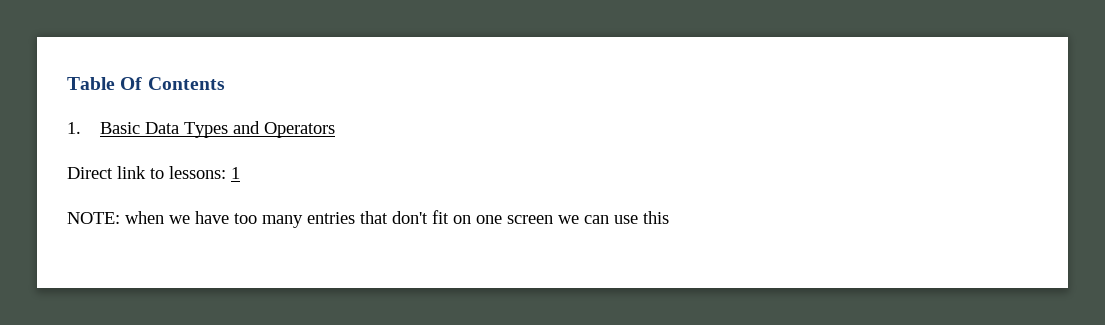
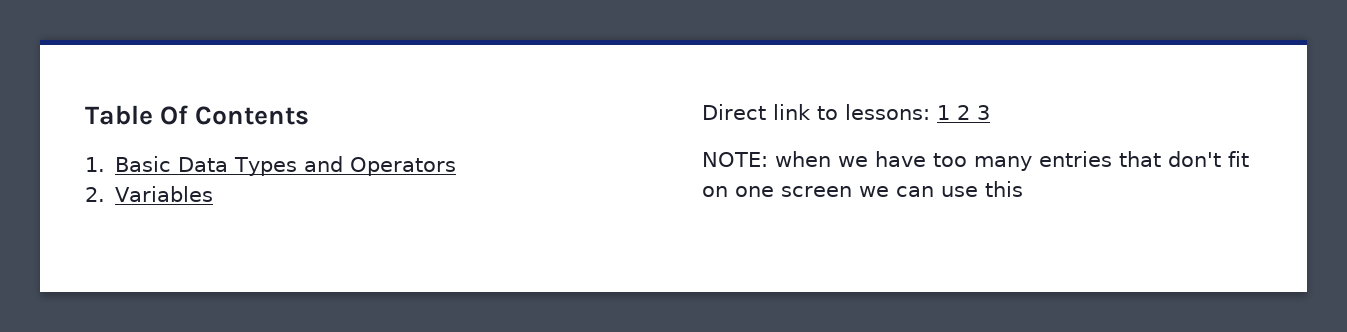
(336, 130) none -> [85,186,214,202] // 2. Variables
(240, 173) none -> [957,105,990,120] 2 3

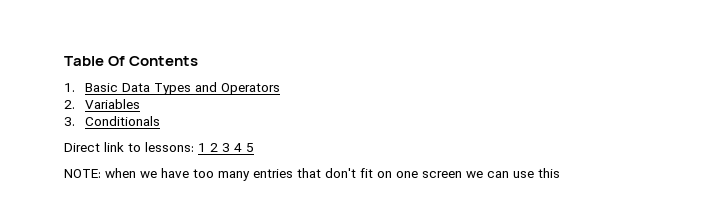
(214, 194) none -> [64,116,161,126] // 3. Conditionals
(990, 112) none -> [234,143,254,152] 4 5

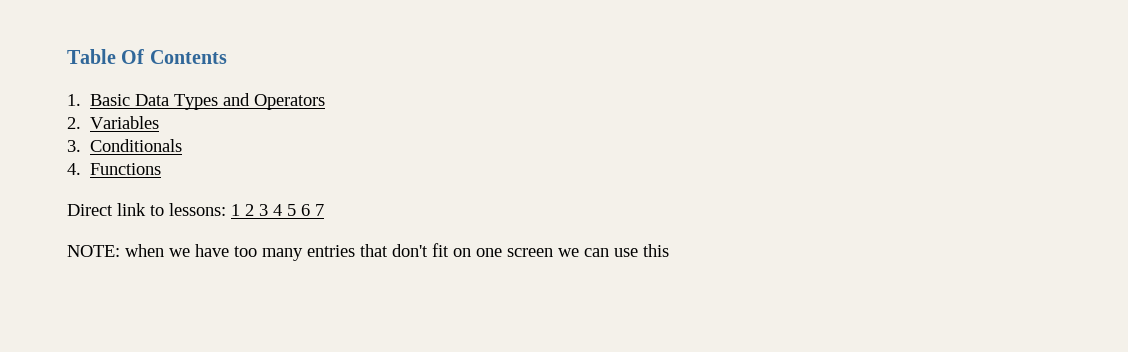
(161, 121) none -> [67,163,162,175] // 4. Functions
(254, 147) none -> [301,204,324,216] 6 7

